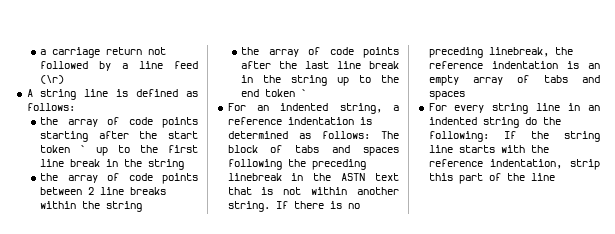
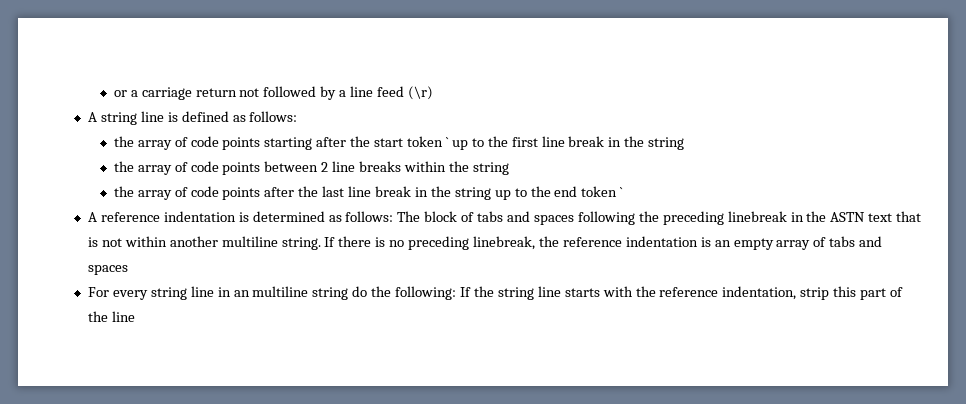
(40, 52) none -> [113,90,127,97] or
[227,103,399,114] For an indented string, a -> [87,212,97,222] A
(399, 191) none -> [221,236,278,247] multiline
[428,117,477,125] indented -> [252,286,309,297] multiline

